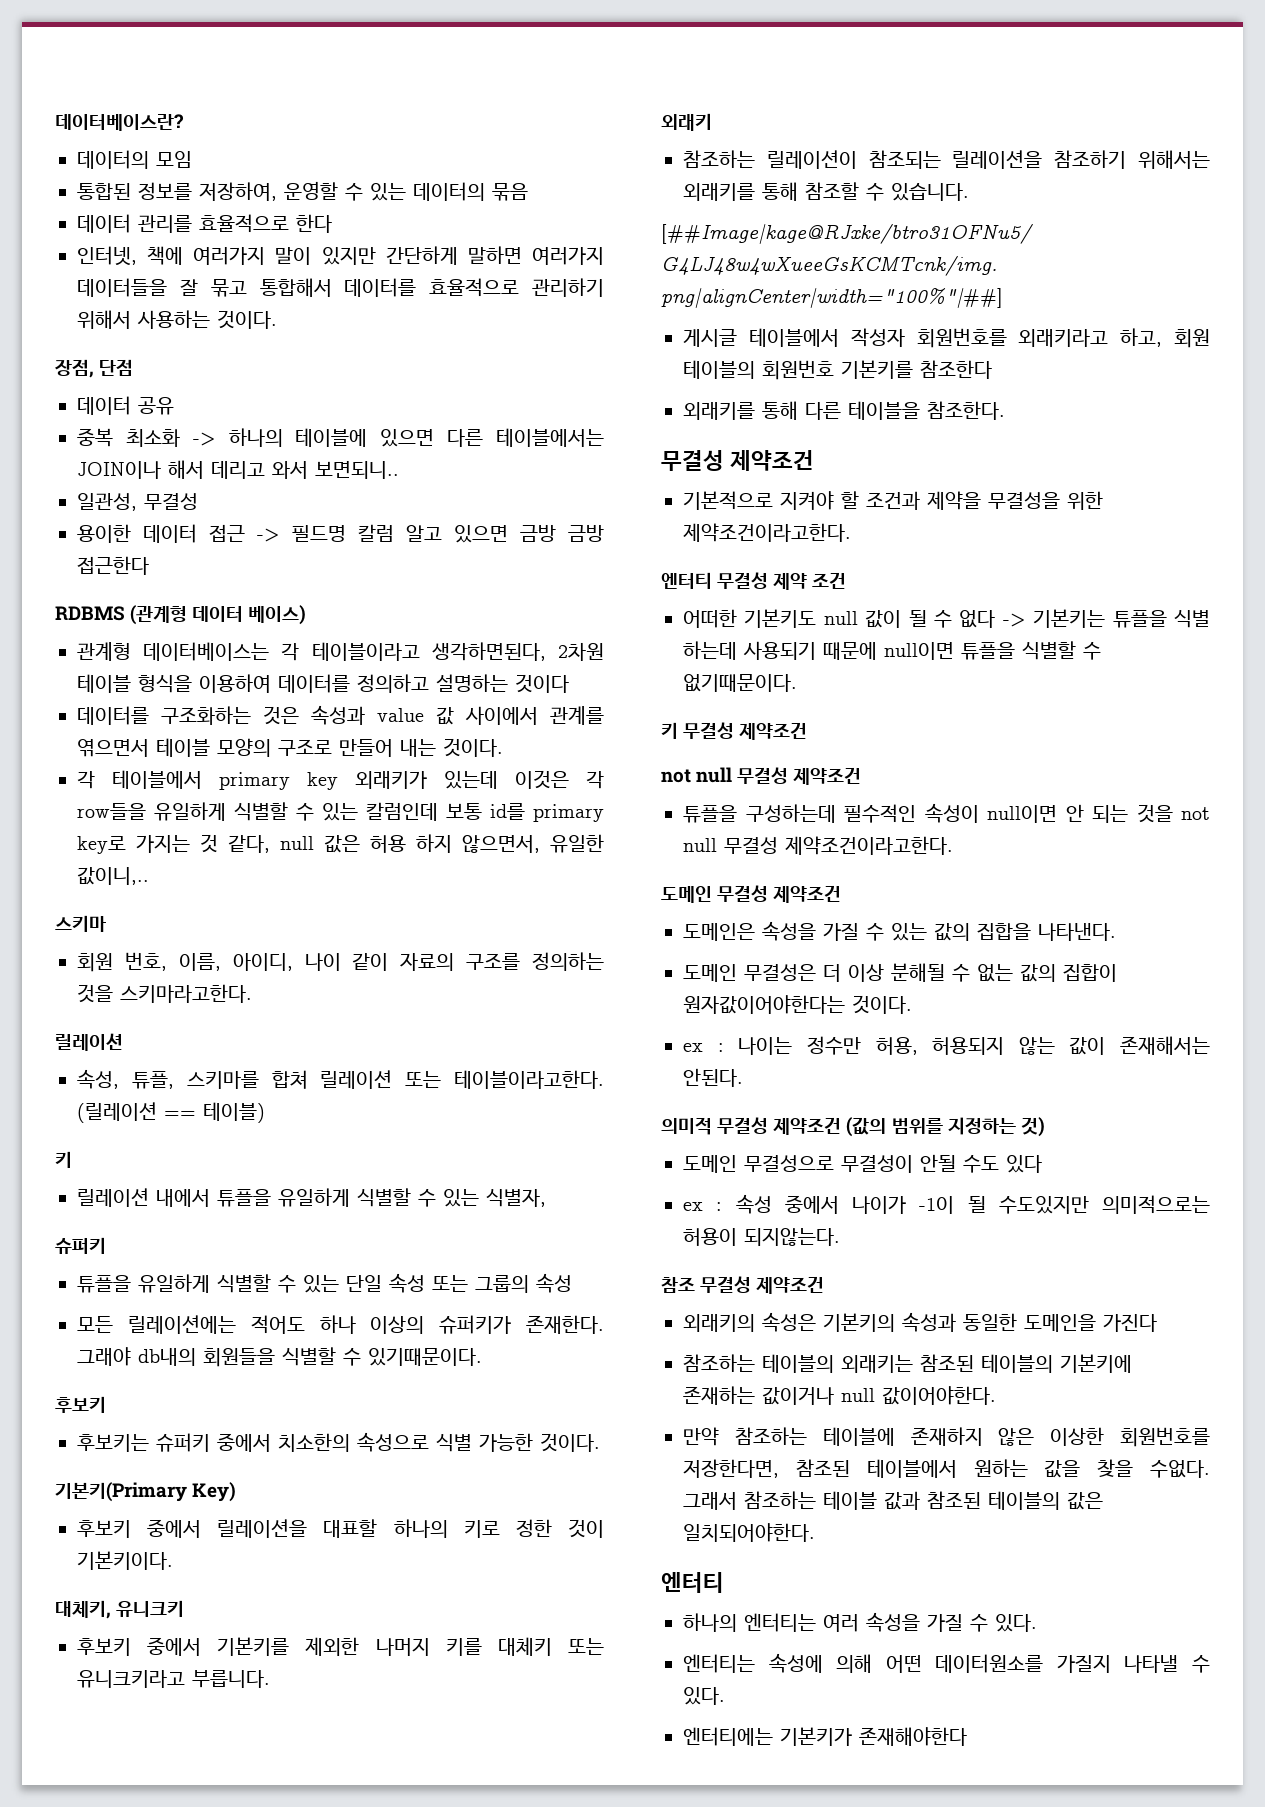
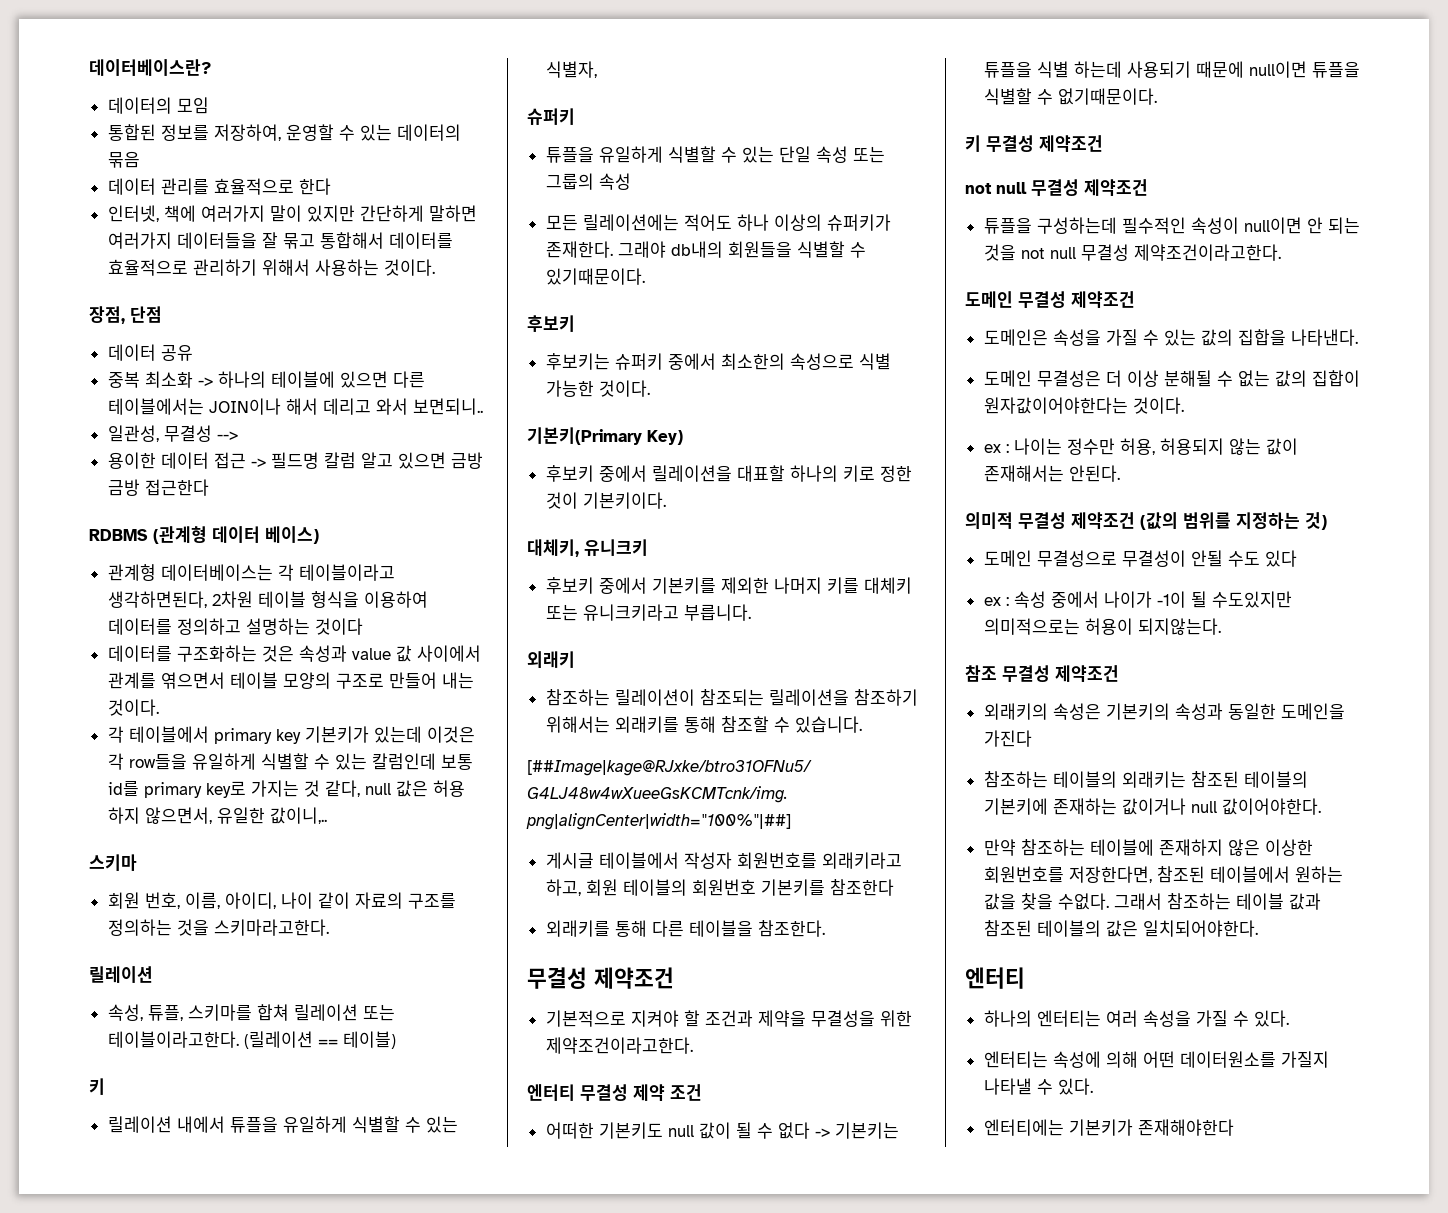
(198, 501) none -> [216,431,238,440] -->
[355,771,427,789] 외래키가 -> [304,726,369,743] 기본키가
[278,1433,350,1452] 치소한의 -> [720,353,785,370] 최소한의

